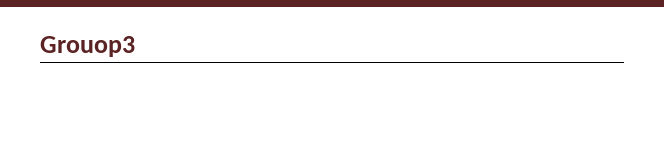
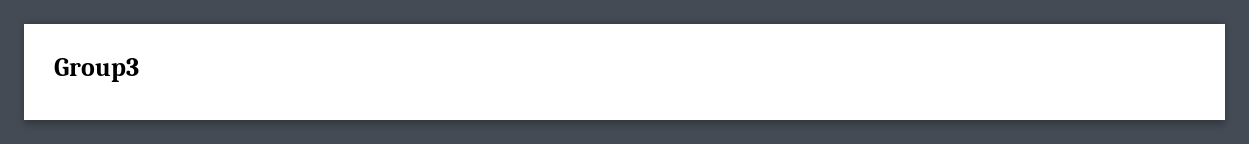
[40,36,135,57] Grouop3 -> [54,58,139,82] Group3

